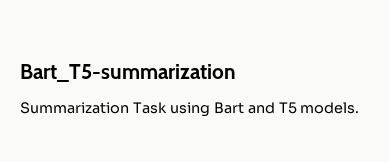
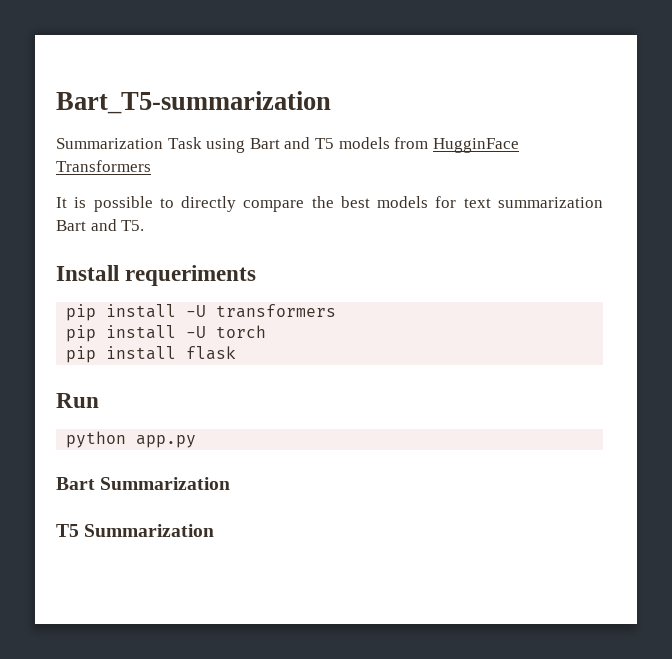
[300,102,360,114] models. -> [338,137,519,153] [56,160,151,172] [56,196,603,212] [56,219,145,231] [56,265,257,286] [66,304,337,321] [66,325,267,342] [66,346,237,363] [56,393,99,408] [66,431,197,448] [56,477,231,490] [56,524,215,537] models from HugginFace Transformers // It is possible to directly compare the best models for text summarization Bart and T5. // Install requeriments // pip install -U transformers // pip install -U torch // pip install flask // Run // python app.py // Bart Summarization // T5 Summarization

